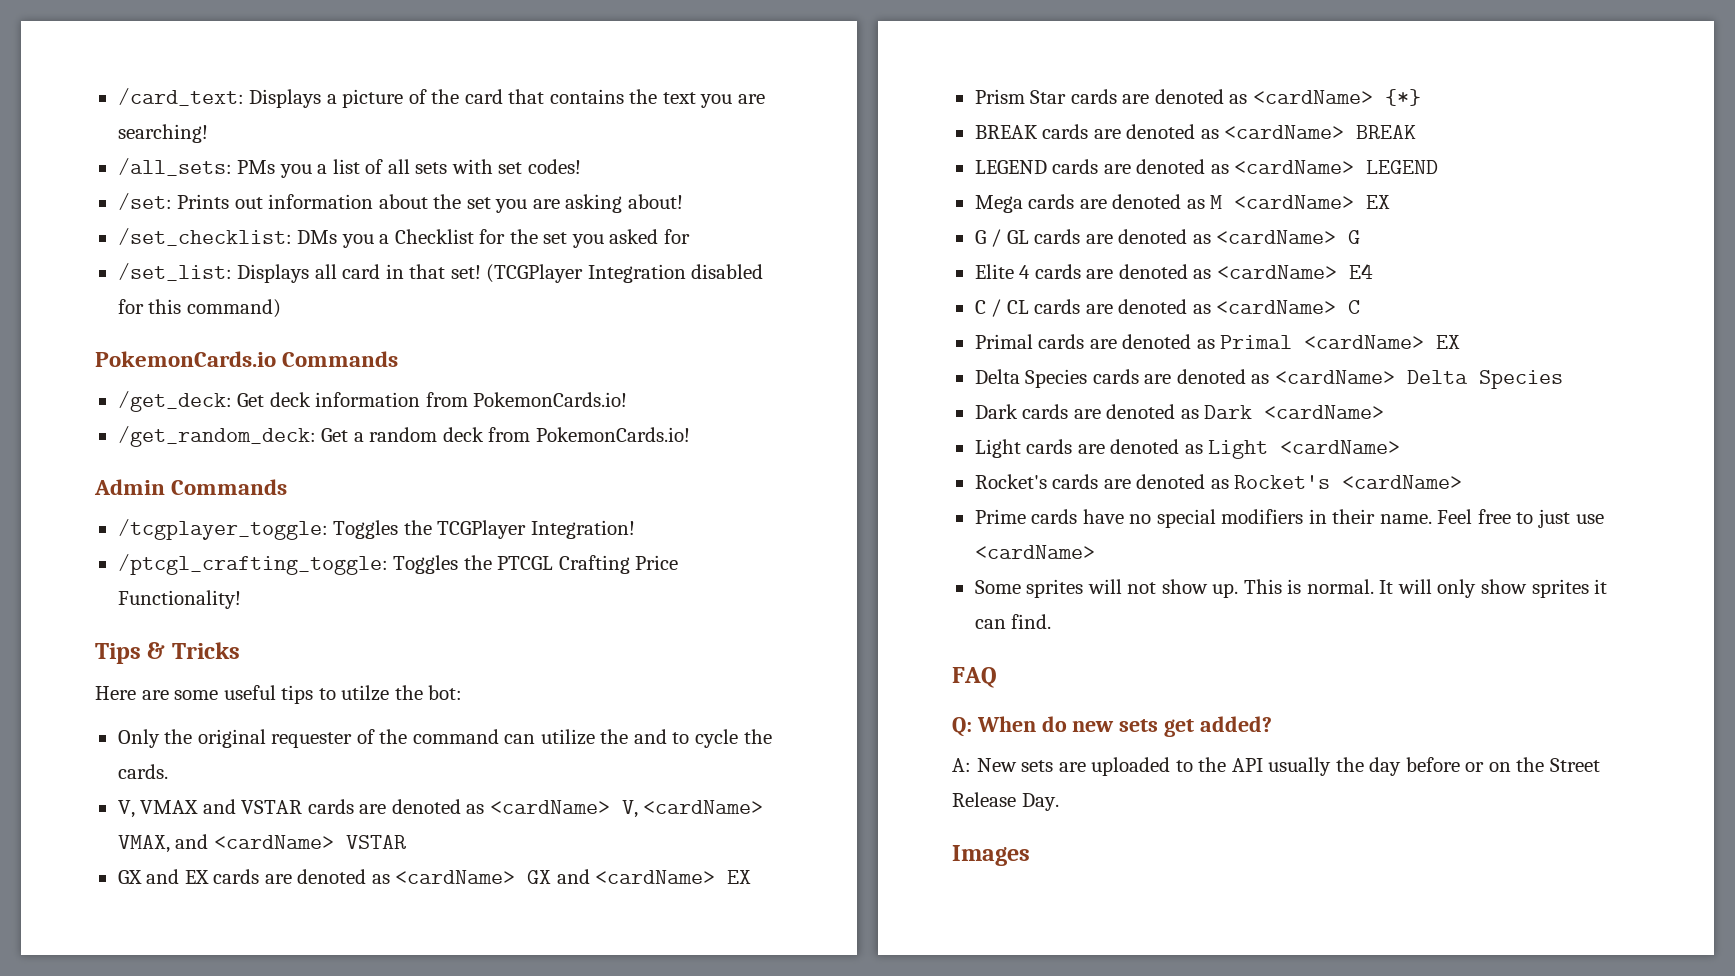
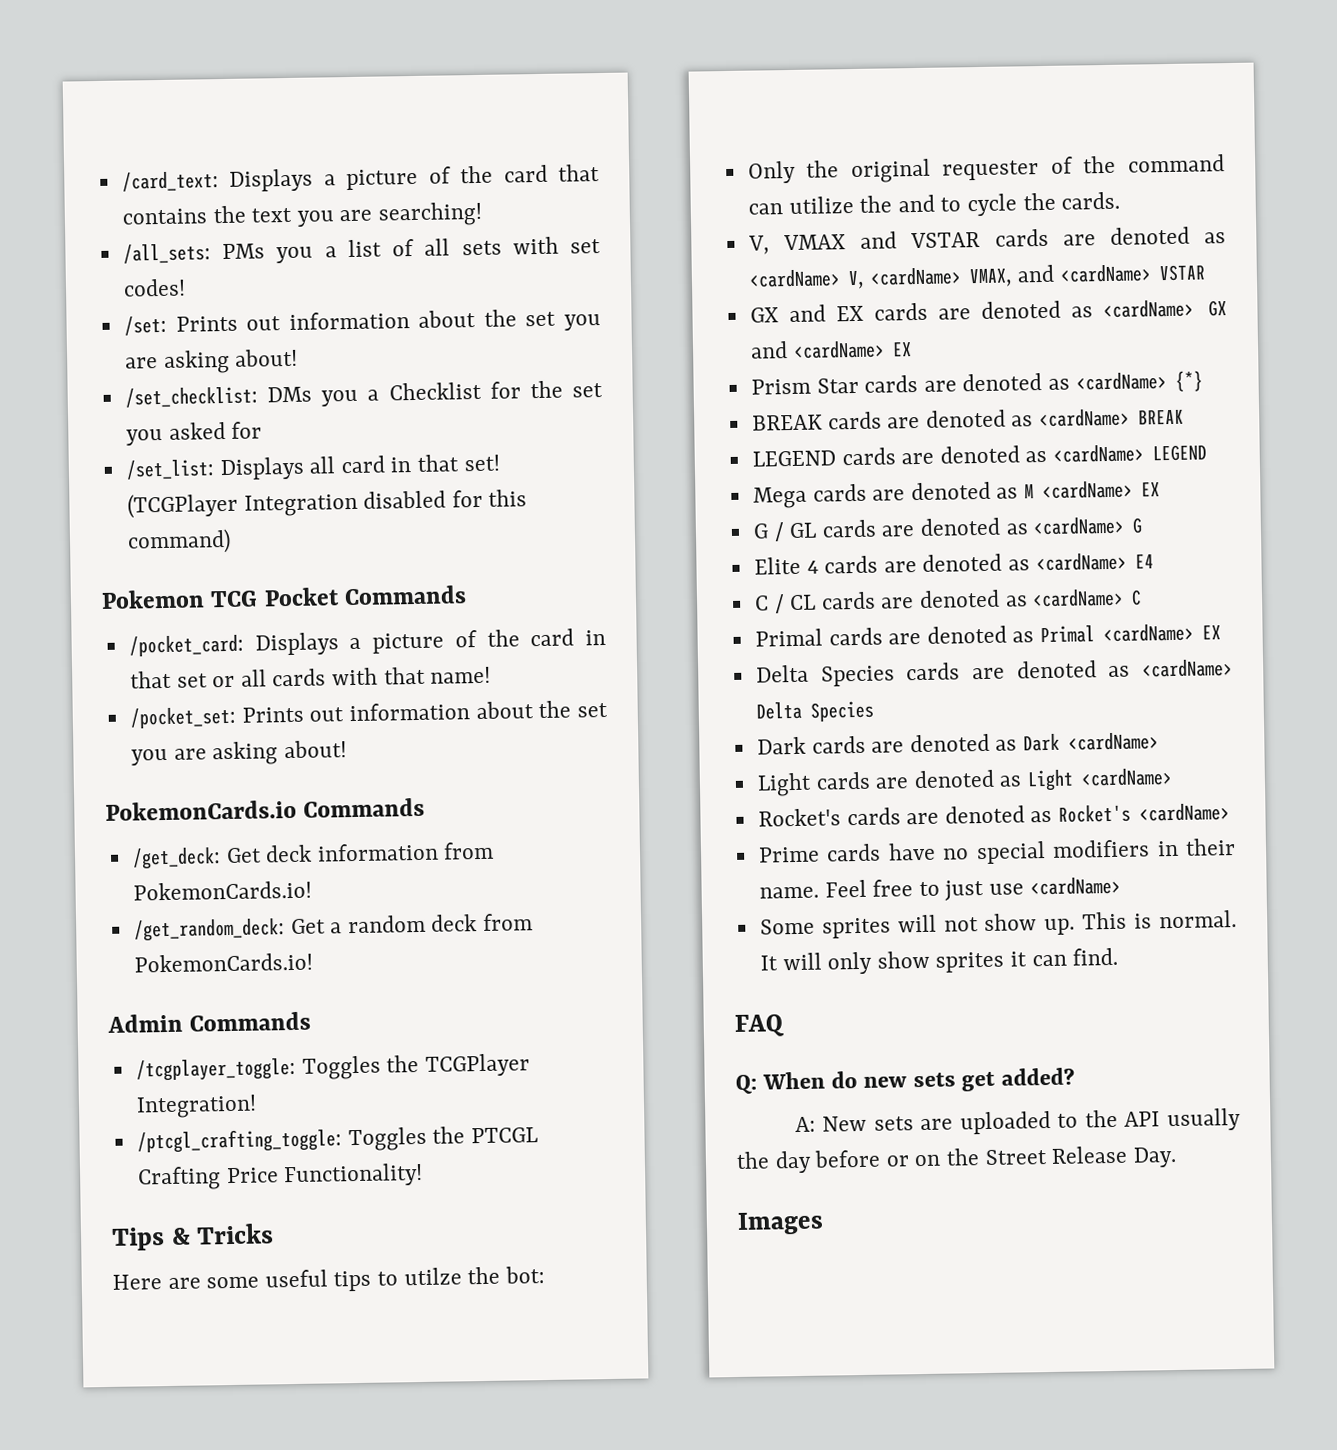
(281, 308) none -> [101,585,467,609] [128,628,606,657] [129,666,492,689] [129,700,608,729] [130,740,347,766] // Pokemon TCG Pocket Commands // /pocket_card: Displays a picture of the card in that set or all cards with that name! // /pocket_set: Prints out information about the set you are asking about!

